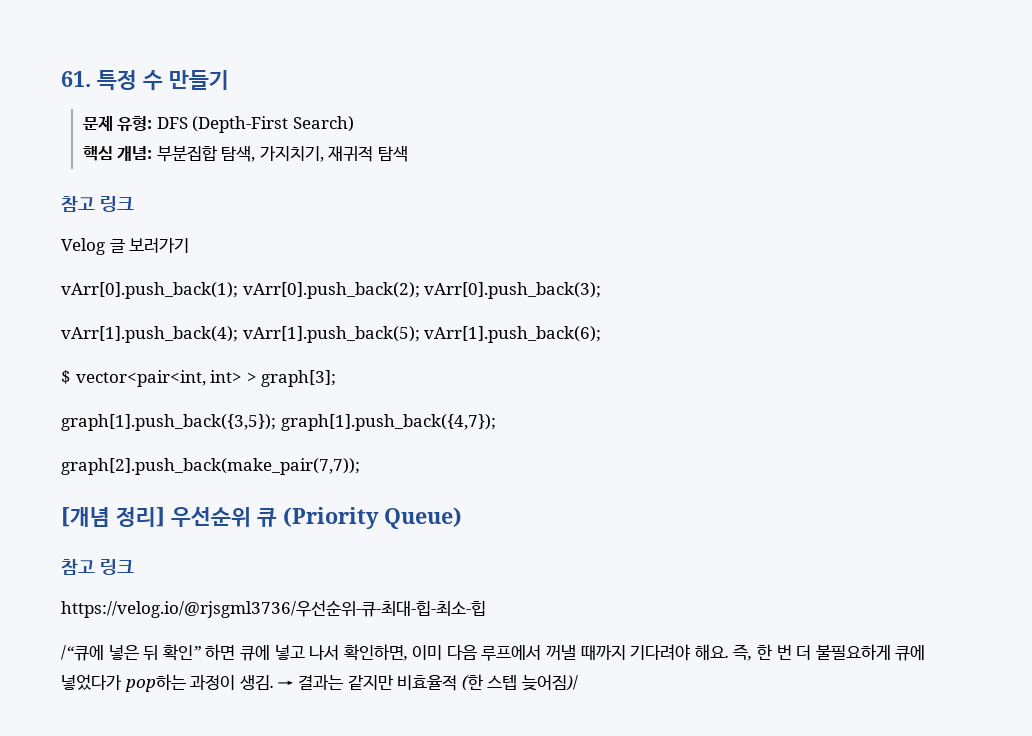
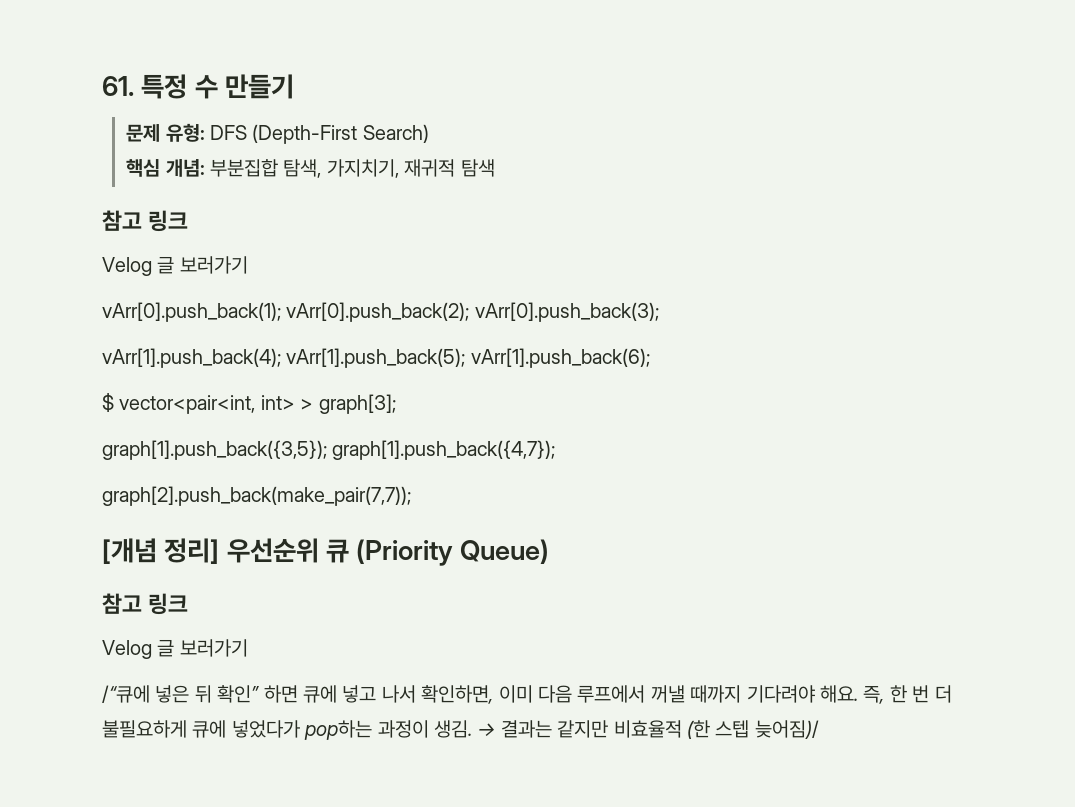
[61,600,486,618] https://velog.io/@rjsgml3736/우선순위-큐-최대-힙-최소-힙 -> [102,639,248,659] Velog 글 보러가기

